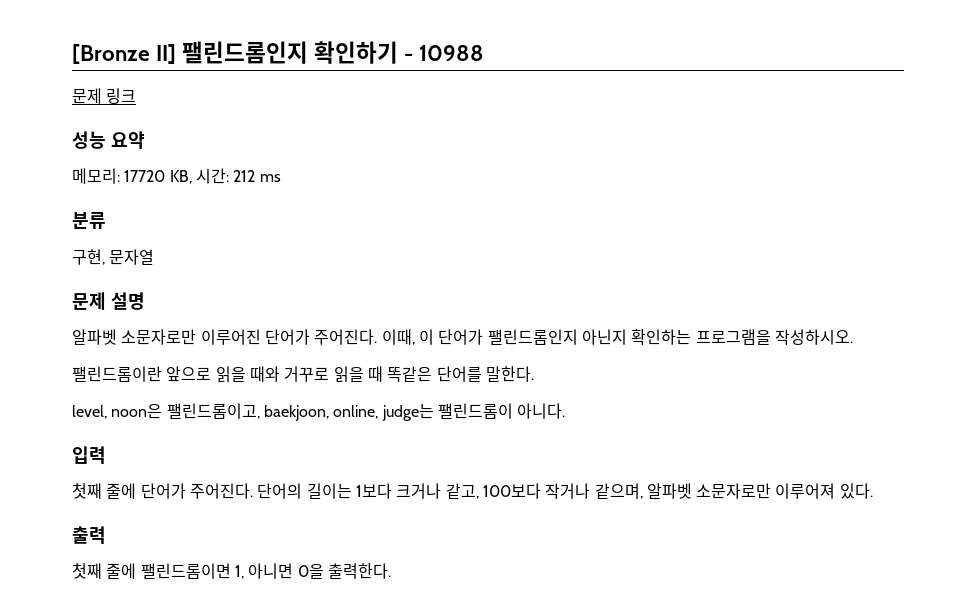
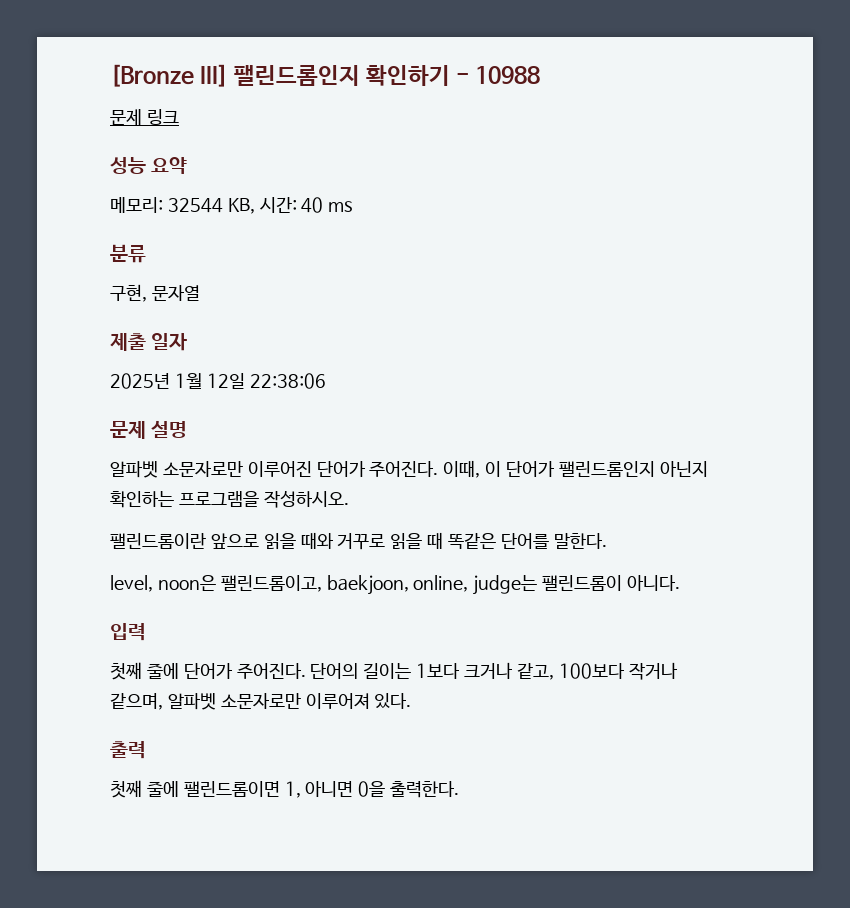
[156,44,177,64] II] -> [200,64,229,87] III]
[124,170,166,182] 17720 -> [167,198,223,213] 32544
[233,170,256,182] 212 -> [301,197,324,213] 40
(155, 257) none -> [110,333,188,351] [110,373,326,389] // 제출 일자 // 2025년 1월 12일 22:38:06

